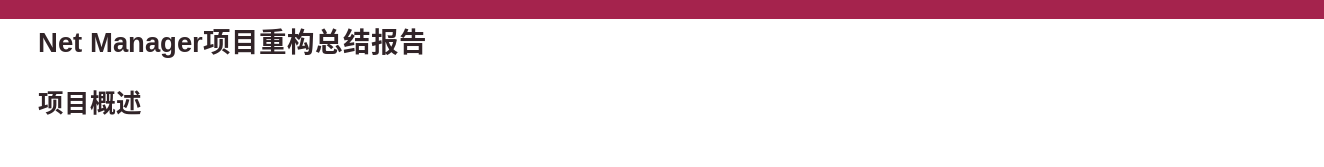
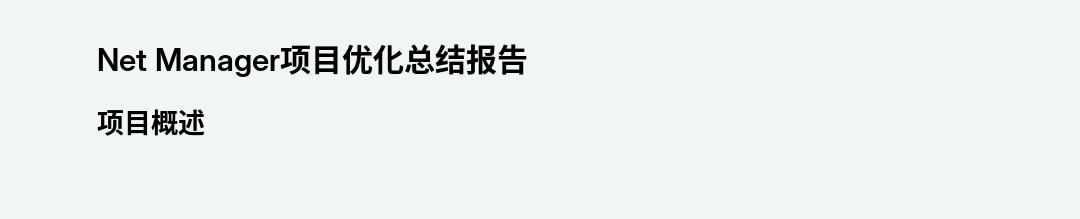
[259,28,315,56] 重构 -> [342,44,405,75] 优化

